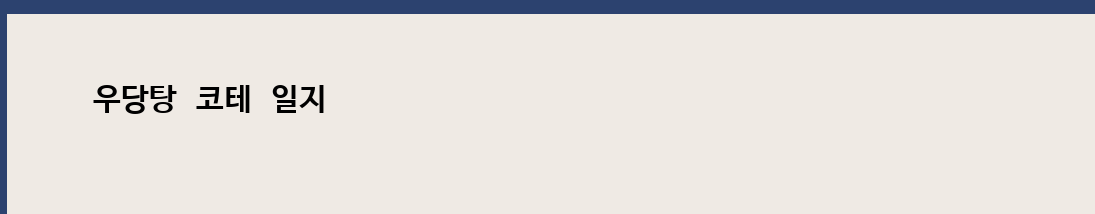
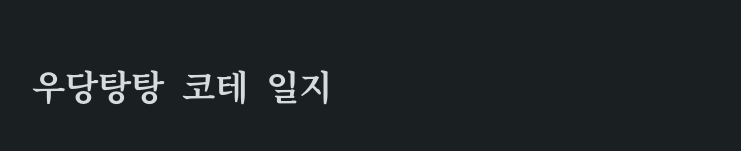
[93,85,177,114] 우당탕 -> [32,70,165,105] 우당탕탕

